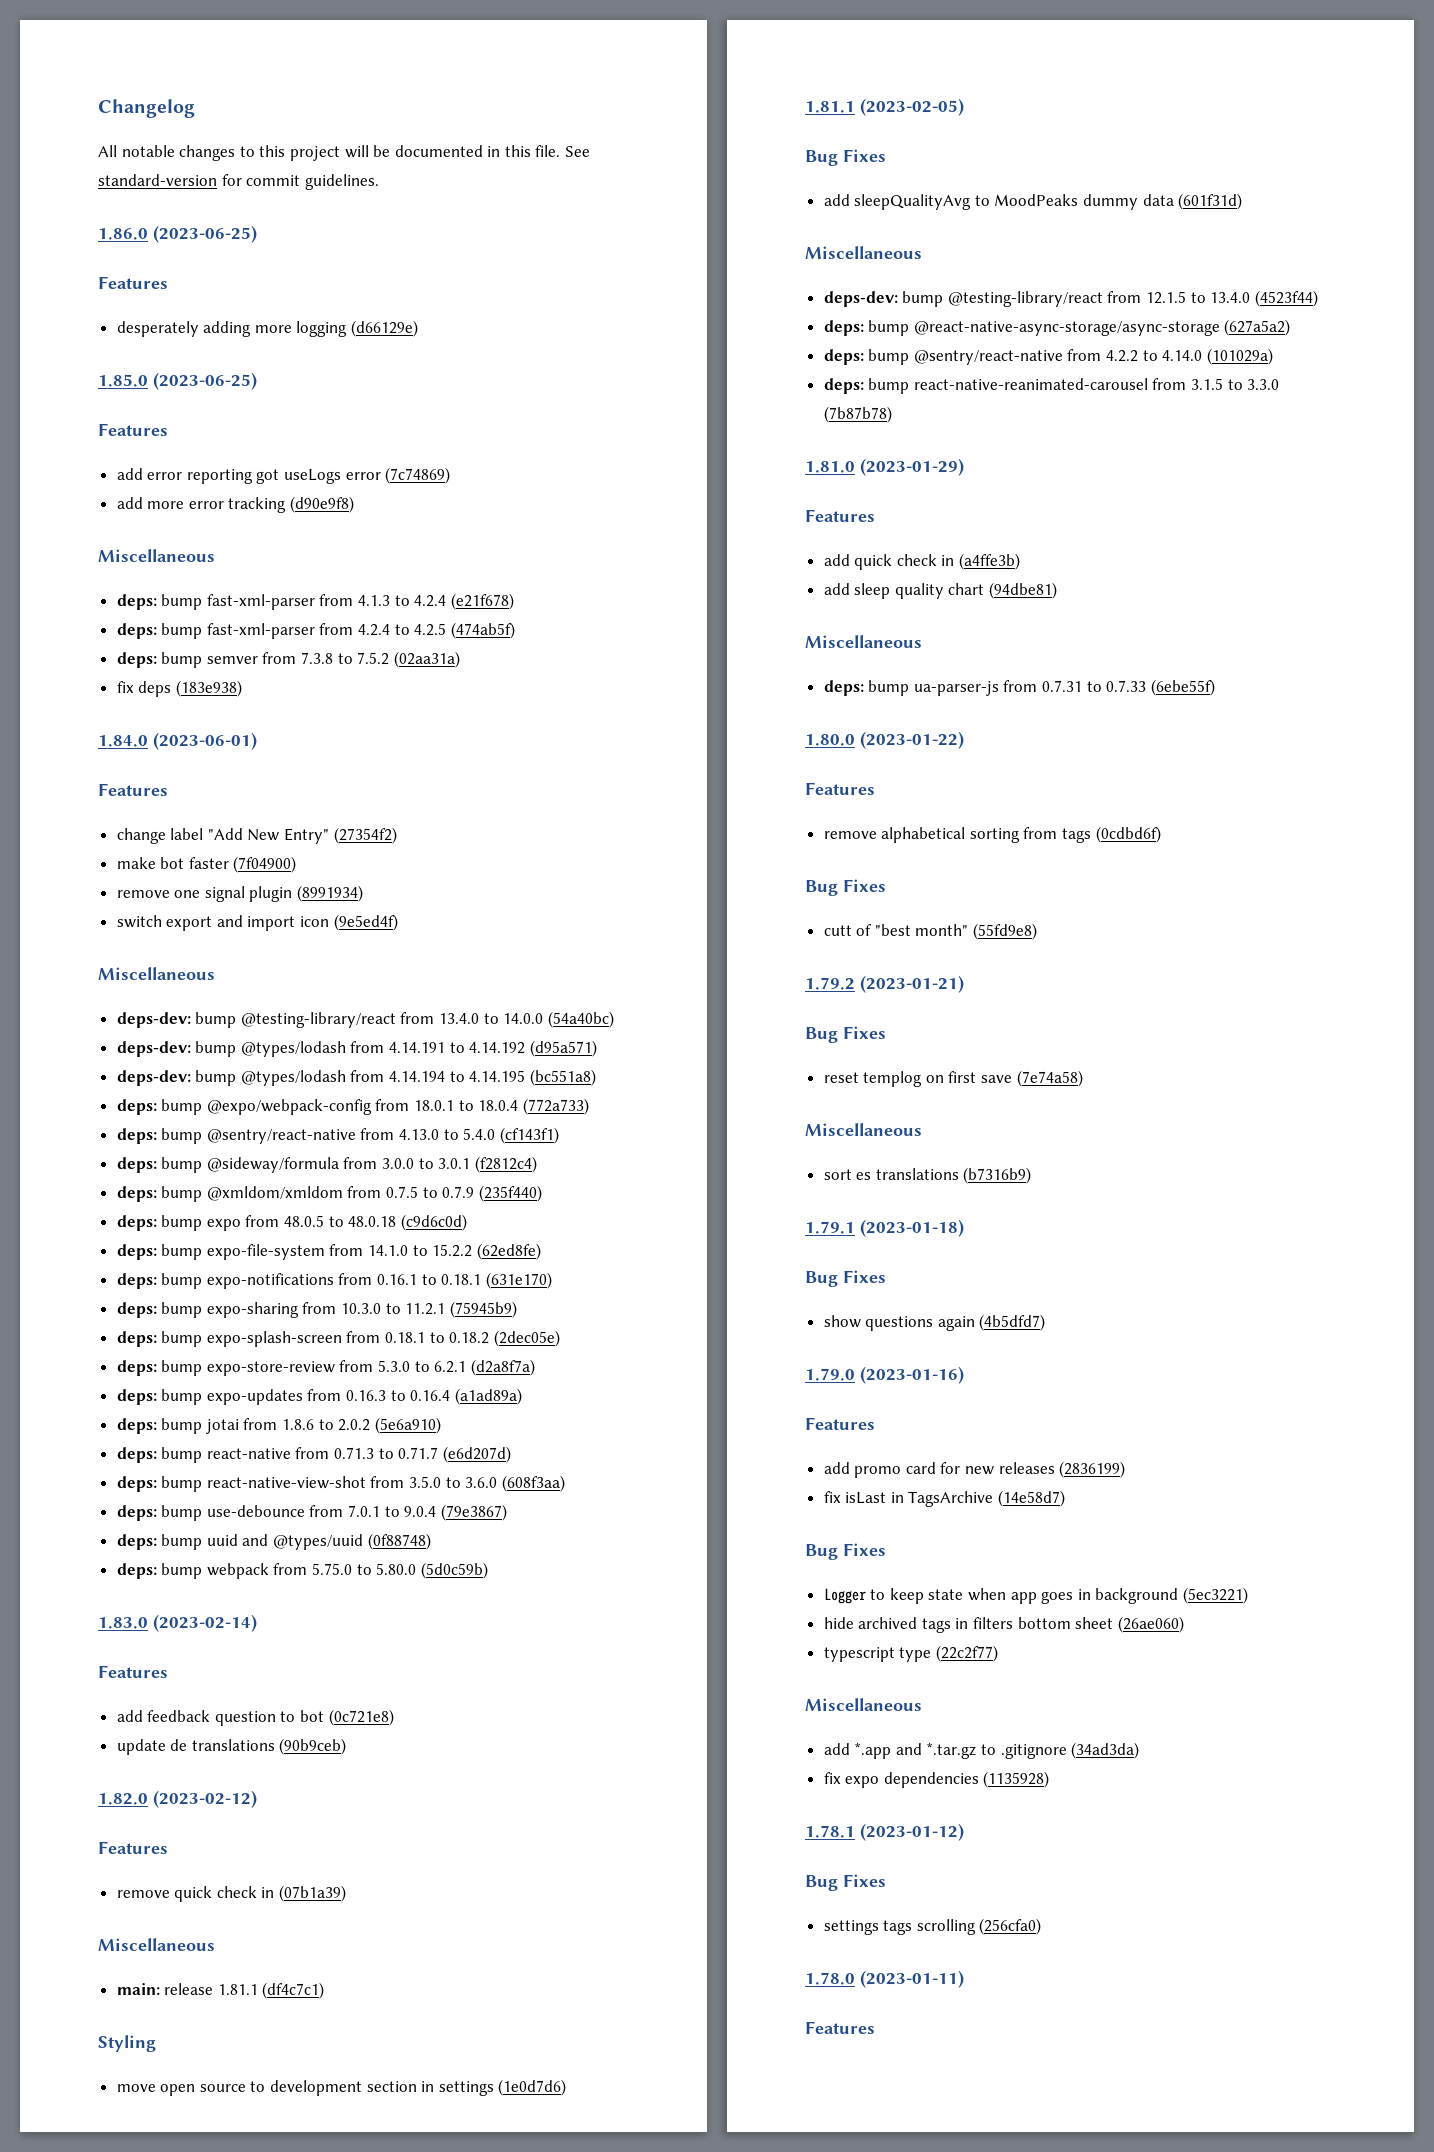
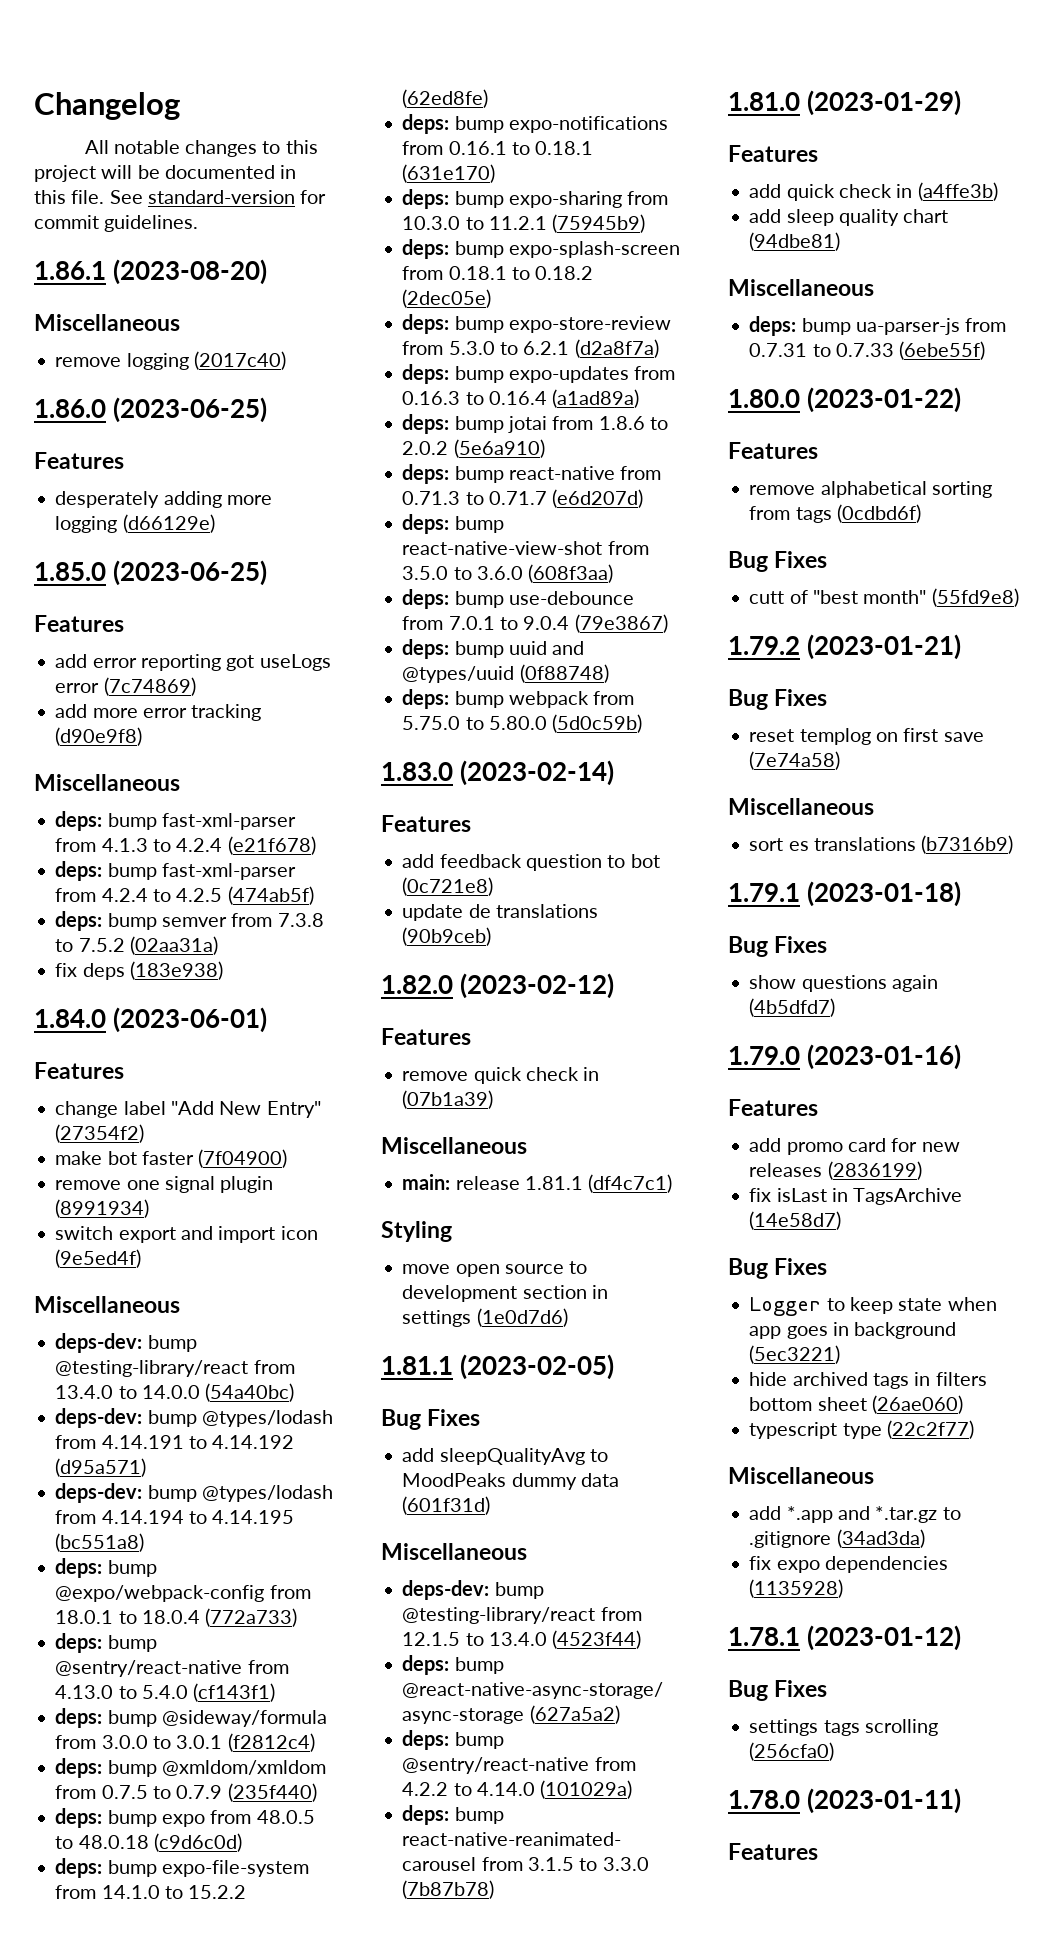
(379, 182) none -> [34,259,268,285] [34,314,180,331] [55,351,286,370] // 1.86.1 (2023-08-20) // Miscellaneous // remove logging (2017c40)

